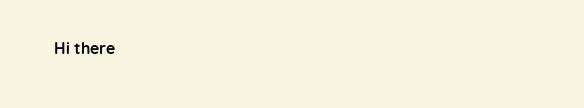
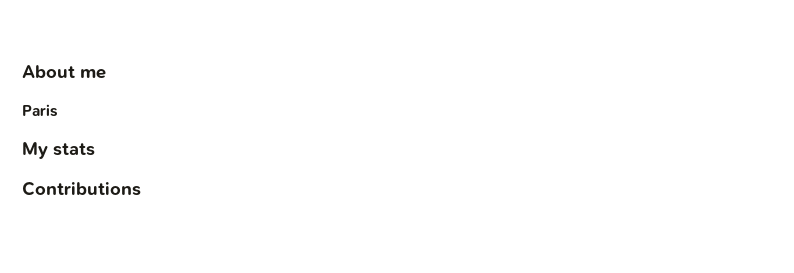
[54,42,116,54] Hi there -> [22,65,106,79] [22,104,58,117] [22,142,95,159] [22,181,141,196] About me // Paris // My stats // Contributions

